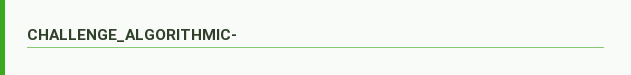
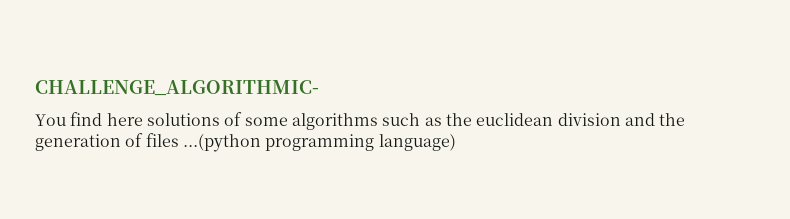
(237, 35) none -> [35,112,686,130] [35,133,456,152] // You find here solutions of some algorithms such as the euclidean division and the generation of files ...(python programming language)

